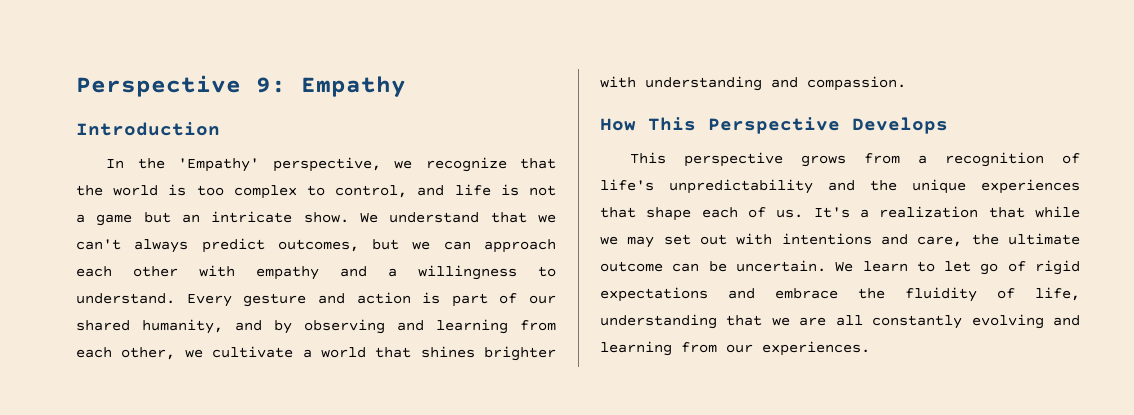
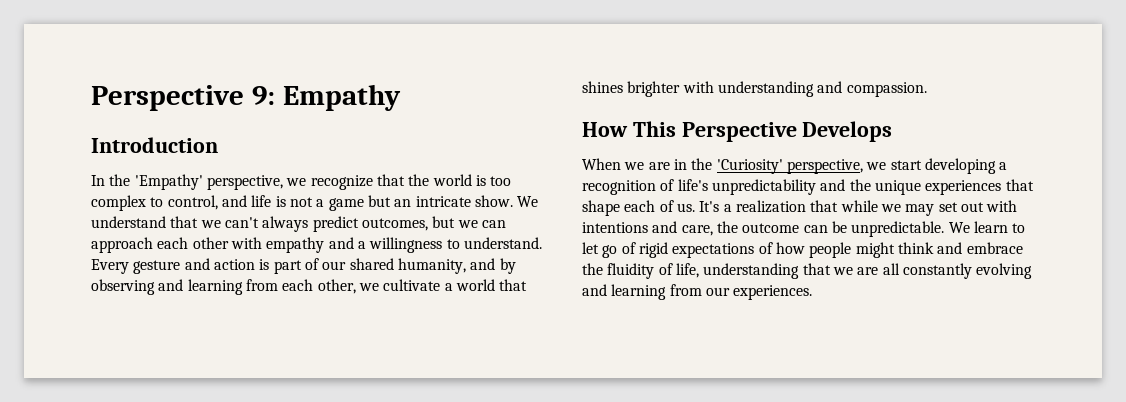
[630,152,901,167] This perspective grows from -> [582,158,996,174] When we are in the 'Curiosity' perspective, we start developing
[1008,233,1080,245] ultimate -> (738, 227) none
[735,260,826,272] uncertain. -> [851,221,945,237] unpredictable.
(708, 294) none -> [758,242,934,258] of how people might think

